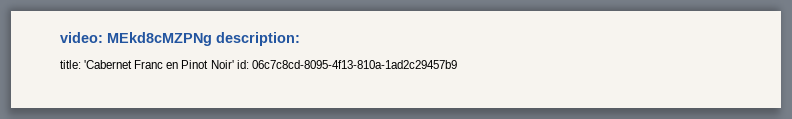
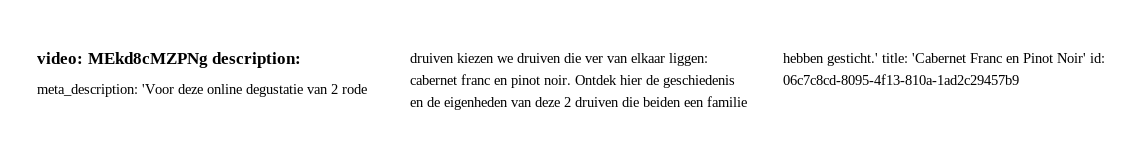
(300, 39) none -> [37,84,367,97] [410,53,708,66] [410,74,735,88] [410,96,747,110] [783,53,878,66] meta_description: 'Voor deze online degustatie van 2 rode druiven kiezen we druiven die ver van elkaar liggen: cabernet franc en pinot noir. Ontdek hier de geschiedenis en de eigenheden van deze 2 druiven die beiden een familie hebben gesticht.'

